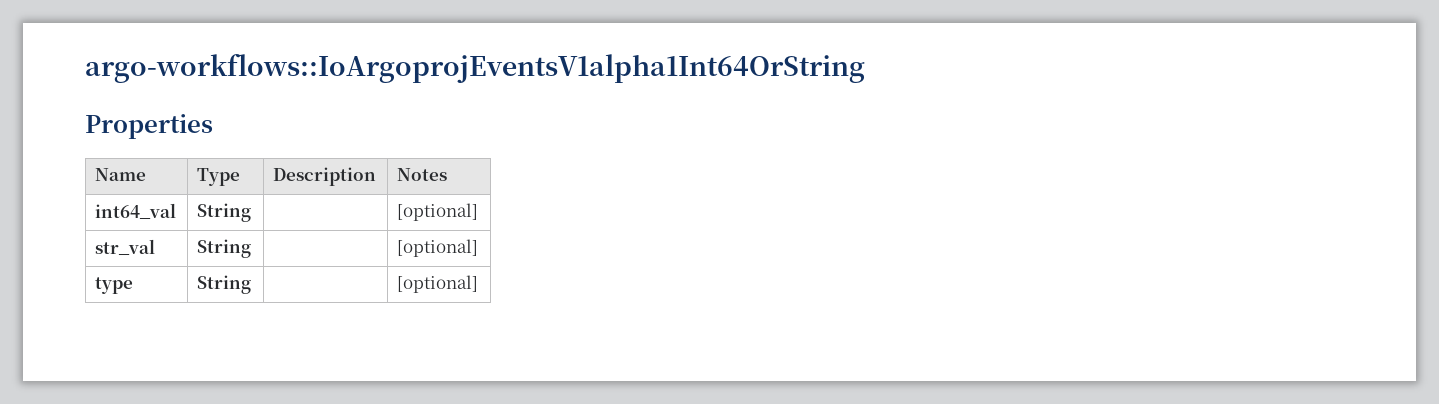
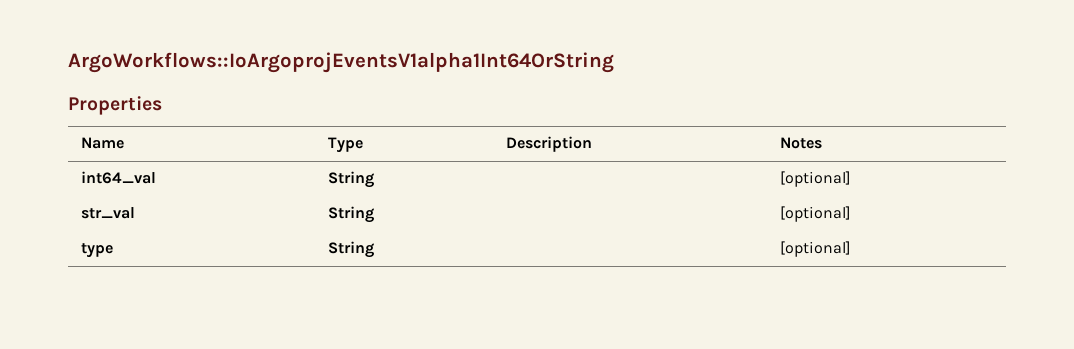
[85,54,865,83] argo-workflows::IoArgoprojEventsV1alpha1Int64OrString -> [68,52,614,73] ArgoWorkflows::IoArgoprojEventsV1alpha1Int64OrString

